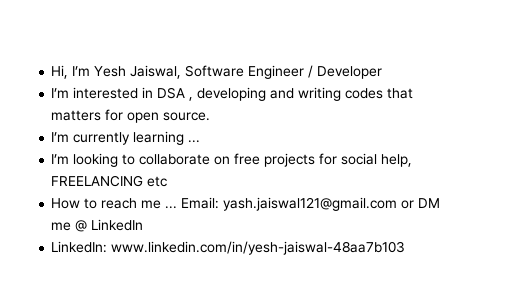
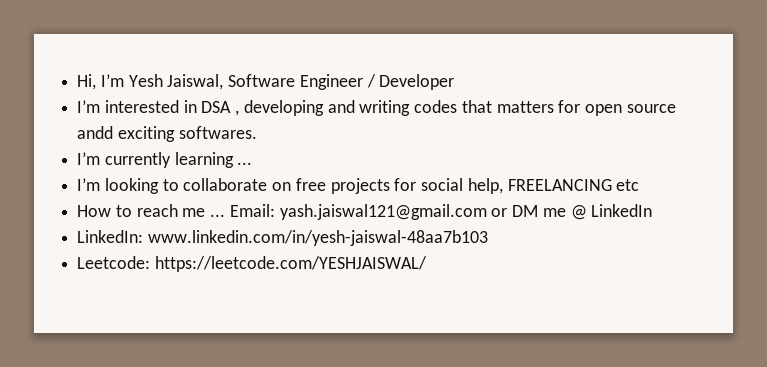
[163,112,211,121] source. -> [626,104,676,113] [77,126,257,142] source andd exciting softwares.
(406, 248) none -> [77,256,427,272] // Leetcode: https://leetcode.com/YESHJAISWAL/

